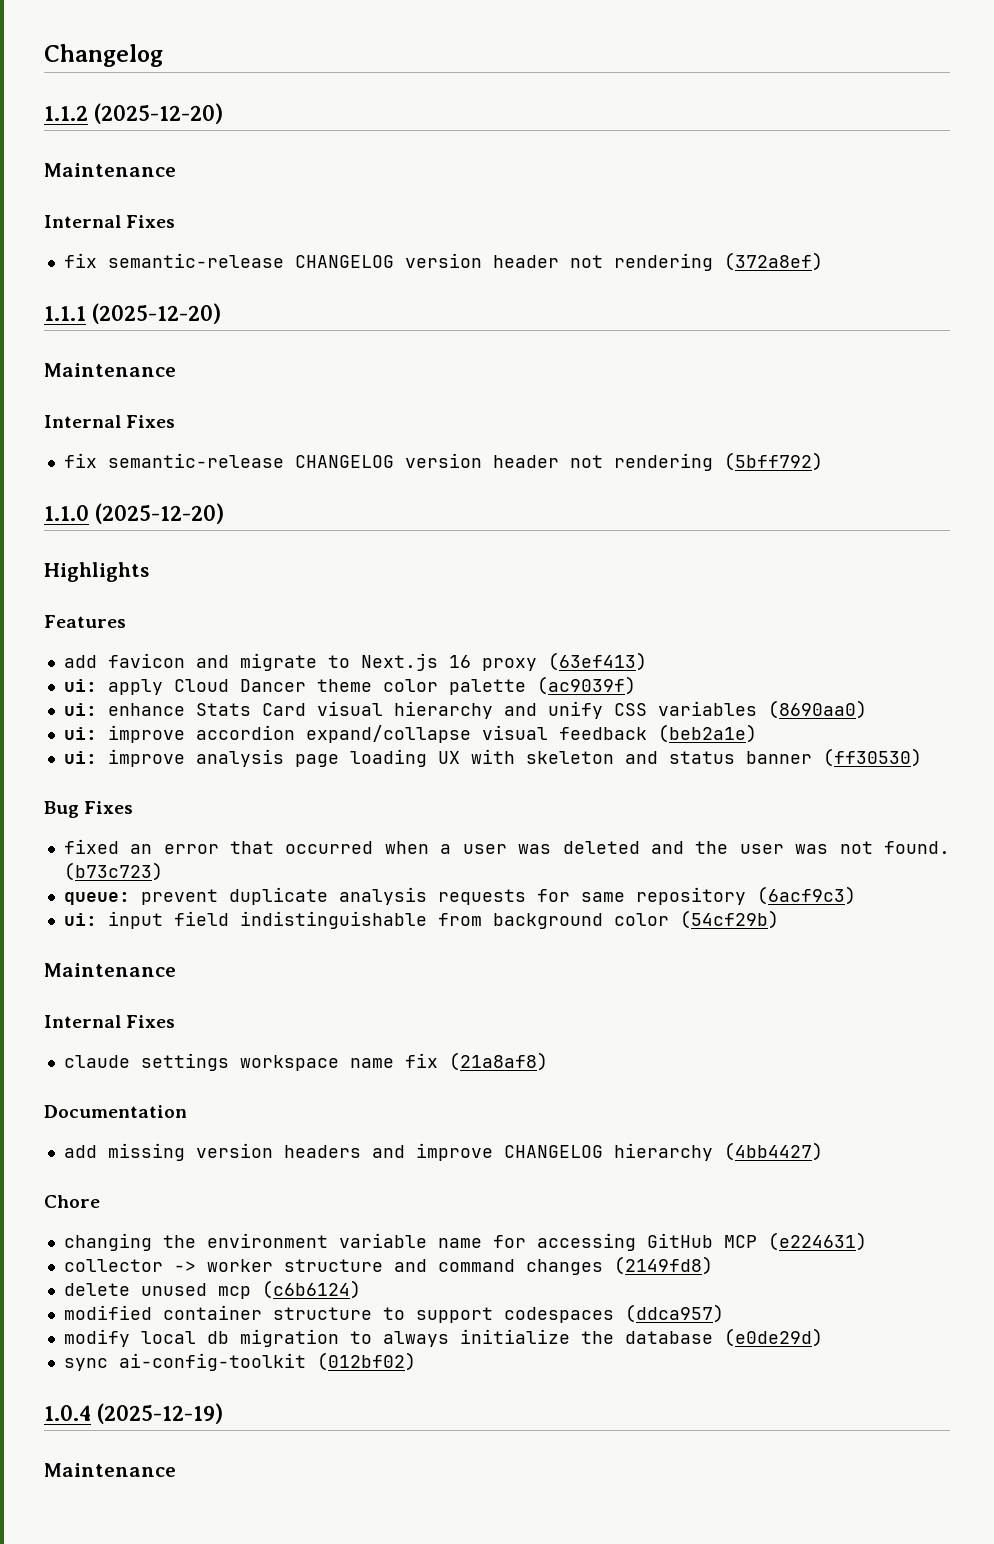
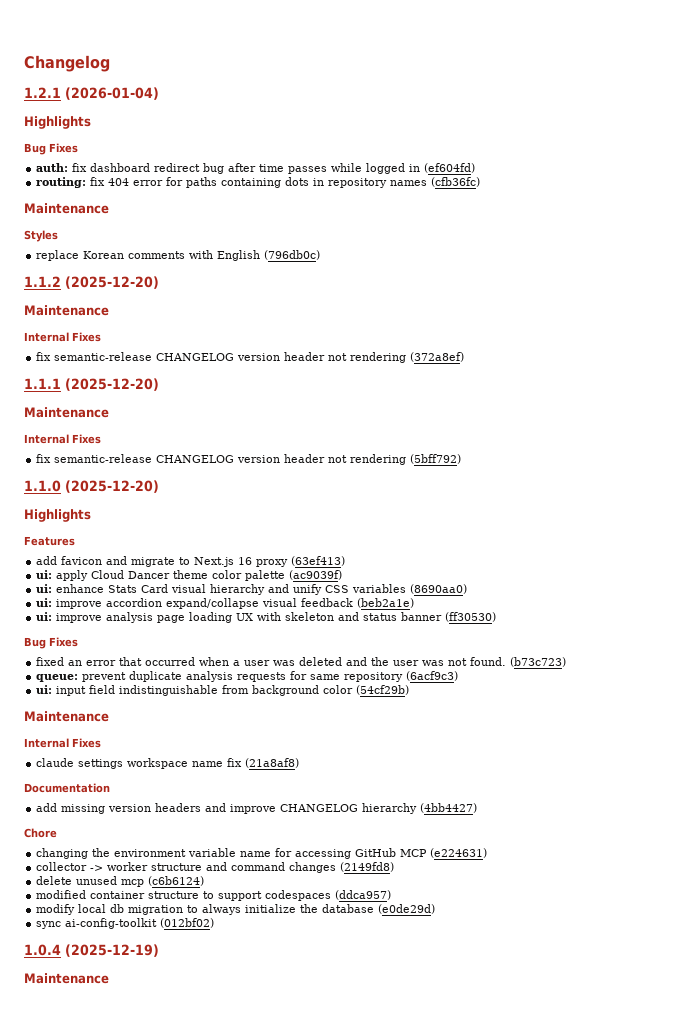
(163, 55) none -> [24,87,159,100] [24,116,91,129] [24,143,78,155] [36,163,476,174] [36,177,481,188] [24,203,109,214] [24,230,58,242] [36,250,321,261] // 1.2.1 (2026-01-04) // Highlights // Bug Fixes // auth: fix dashboard redirect bug after time passes while logged in (ef604fd) // routing: fix 404 error for paths containing dots in repository names (cfb36fc) // Maintenance // Styles // replace Korean comments with English (796db0c)

